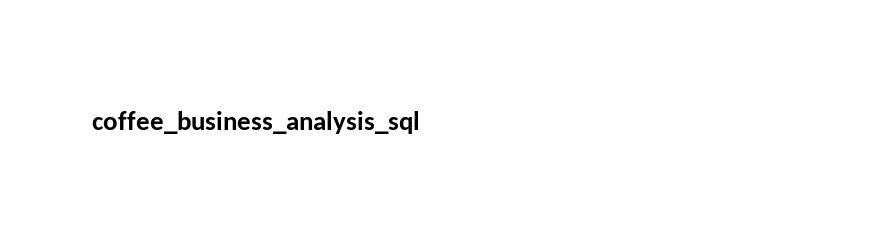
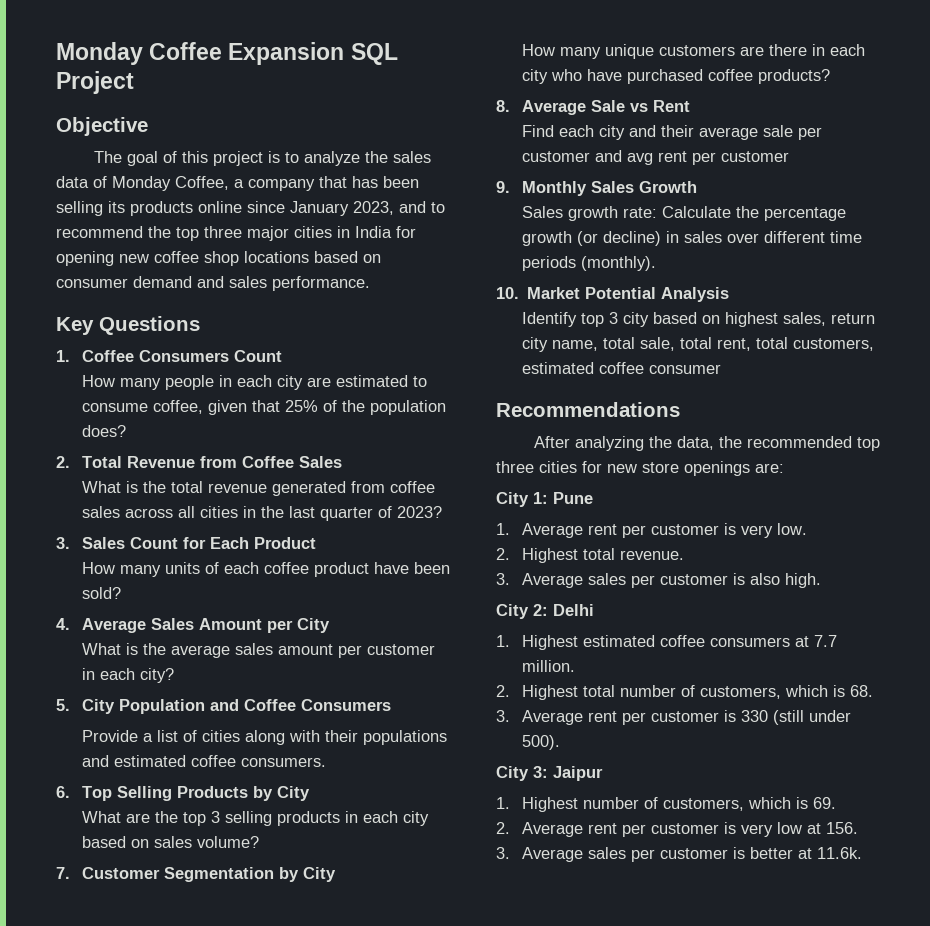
[92,111,420,134] coffee_business_analysis_sql -> [56,42,398,65] [56,71,134,94] [56,117,148,136] [94,151,432,166] [56,176,419,191] [56,201,445,216] [56,226,416,241] [56,251,381,266] [56,276,370,291] [56,316,200,335] [56,350,283,362] [82,375,428,390] [82,400,447,415] [82,425,127,437] [56,456,343,468] [82,481,436,496] [82,506,443,521] [56,537,317,549] [82,562,451,577] [82,587,122,599] [56,618,331,633] [82,643,436,658] [82,668,175,683] [56,699,392,714] [82,730,448,745] [82,755,327,767] [56,786,311,801] [82,811,430,826] [82,836,260,848] [56,867,337,882] [522,44,866,59] [522,69,831,84] [496,100,691,115] [522,125,823,140] [522,150,790,165] [496,181,698,196] [522,206,847,221] [522,231,863,246] [522,256,657,271] [496,287,730,302] [522,312,876,327] [522,337,875,352] [522,362,722,374] [496,402,680,417] [534,436,881,451] [496,461,784,476] [496,492,593,507] [496,523,808,538] [496,548,685,563] [496,573,822,588] [496,604,594,619] [496,635,838,650] [522,660,576,672] [496,685,874,700] [496,710,852,725] [522,735,561,750] [496,766,603,781] [496,797,837,812] [496,822,859,837] [496,847,863,862] Monday Coffee Expansion SQL Project // Objective // The goal of this project is to analyze the sales data of Monday Coffee, a company that has been selling its products online since January 2023, and to recommend the top three major cities in India for opening new coffee shop locations based on consumer demand and sales performance. // Key Questions // 1. Coffee Consumers Count // How many people in each city are estimated to consume coffee, given that 25% of the population does? // 2. Total Revenue from Coffee Sales // What is the total revenue generated from coffee sales across all cities in the last quarter of 2023? // 3. Sales Count for Each Product // How many units of each coffee product have been sold? // 4. Average Sales Amount per City // What is the average sales amount per customer in each city? // 5. City Population and Coffee Consumers // Provide a list of cities along with their populations and estimated coffee consumers. // 6. Top Selling Products by City // What are the top 3 selling products in each city based on sales volume? // 7. Customer Segmentation by City // How many unique customers are there in each city who have purchased coffee products? // 8. Average Sale vs Rent // Find each city and their average sale per customer and avg rent per customer // 9. Monthly Sales Growth // Sales growth rate: Calculate the percentage growth (or decline) in sales over different time periods (monthly). // 10. Market Potential Analysis // Identify top 3 city based on highest sales, return city name, total sale, total rent, total customers, estimated coffee consumer // Recommendations // After analyzing the data, the recommended top three cities for new store openings are: // City 1: Pune // 1. Average rent per customer is very low. // 2. Highest total revenue. // 3. Average sales per customer is also high. // City 2: Delhi // 1. Highest estimated coffee consumers at 7.7 million. // 2. Highest total number of customers, which is 68. // 3. Average rent per customer is 330 (still under 500). // City 3: Jaipur // 1. Highest number of customers, which is 69. // 2. Average rent per customer is very low at 156. // 3. Average sales per customer is better at 11.6k.

